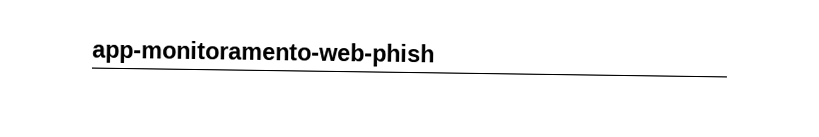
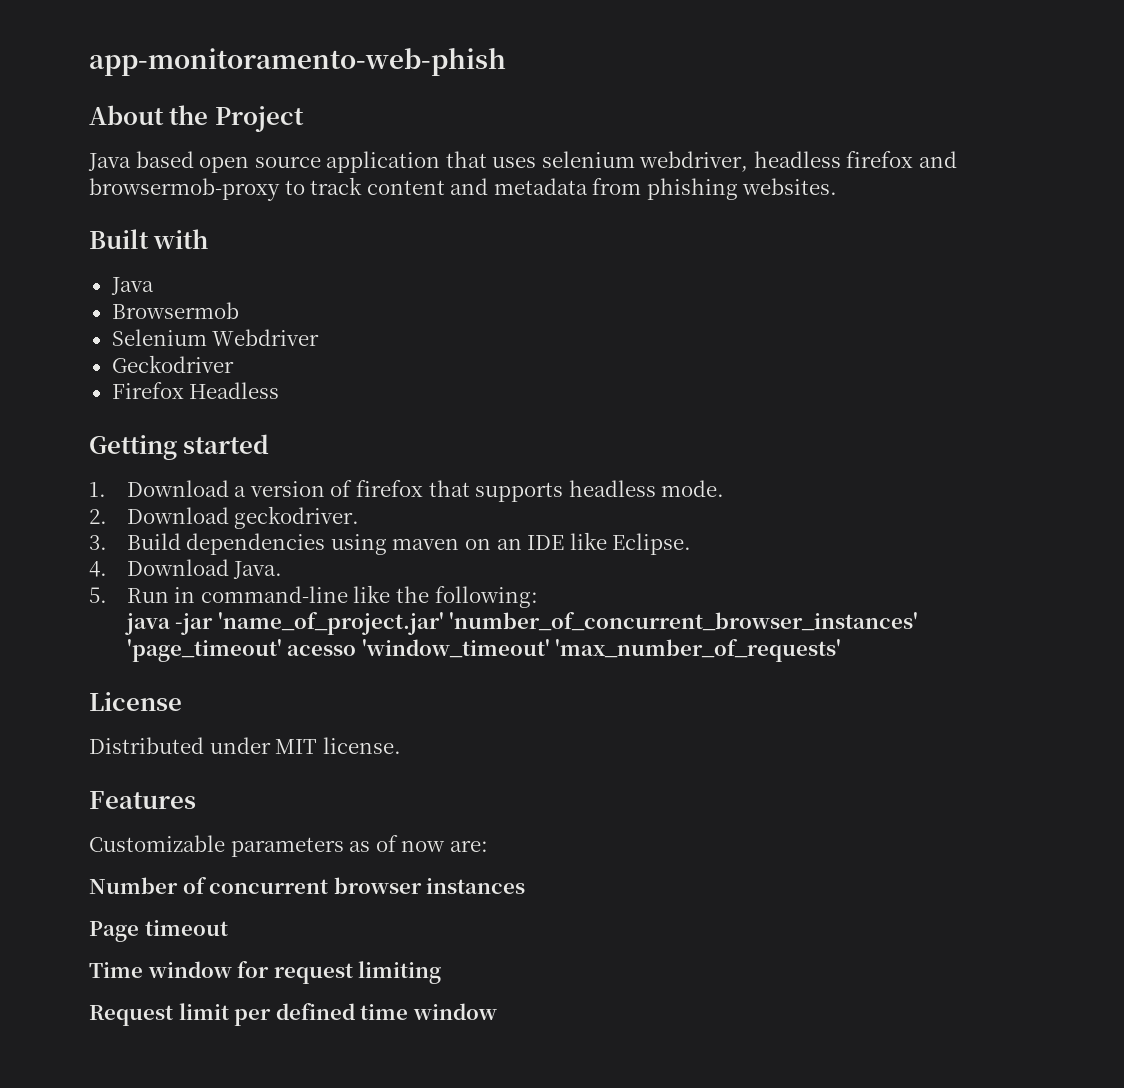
(435, 53) none -> [89,105,304,132] [88,151,957,173] [89,177,838,201] [89,229,209,249] [110,277,154,295] [111,302,239,319] [111,329,320,346] [111,355,234,373] [111,382,280,399] [89,434,270,460] [89,480,725,502] [89,506,360,529] [89,532,692,555] [89,559,283,579] [89,585,538,608] [124,612,919,635] [126,639,842,662] [89,692,182,711] [89,737,401,754] [89,791,196,809] [89,835,488,857] [89,877,526,894] [89,920,228,942] [89,961,442,984] [89,1003,497,1026] // About the Project // Java based open source application that uses selenium webdriver, headless firefox and browsermob-proxy to track content and metadata from phishing websites. // Built with // Java // Browsermob // Selenium Webdriver // Geckodriver // Firefox Headless // Getting started // 1. Download a version of firefox that supports headless mode. // 2. Download geckodriver. // 3. Build dependencies using maven on an IDE like Eclipse. // 4. Download Java. // 5. Run in command-line like the following: // java -jar 'name_of_project.jar' 'number_of_concurrent_browser_instances' 'page_timeout' acesso 'window_timeout' 'max_number_of_requests' // License // Distributed under MIT license. // Features // Customizable parameters as of now are: // Number of concurrent browser instances // Page timeout // Time window for request limiting // Request limit per defined time window

